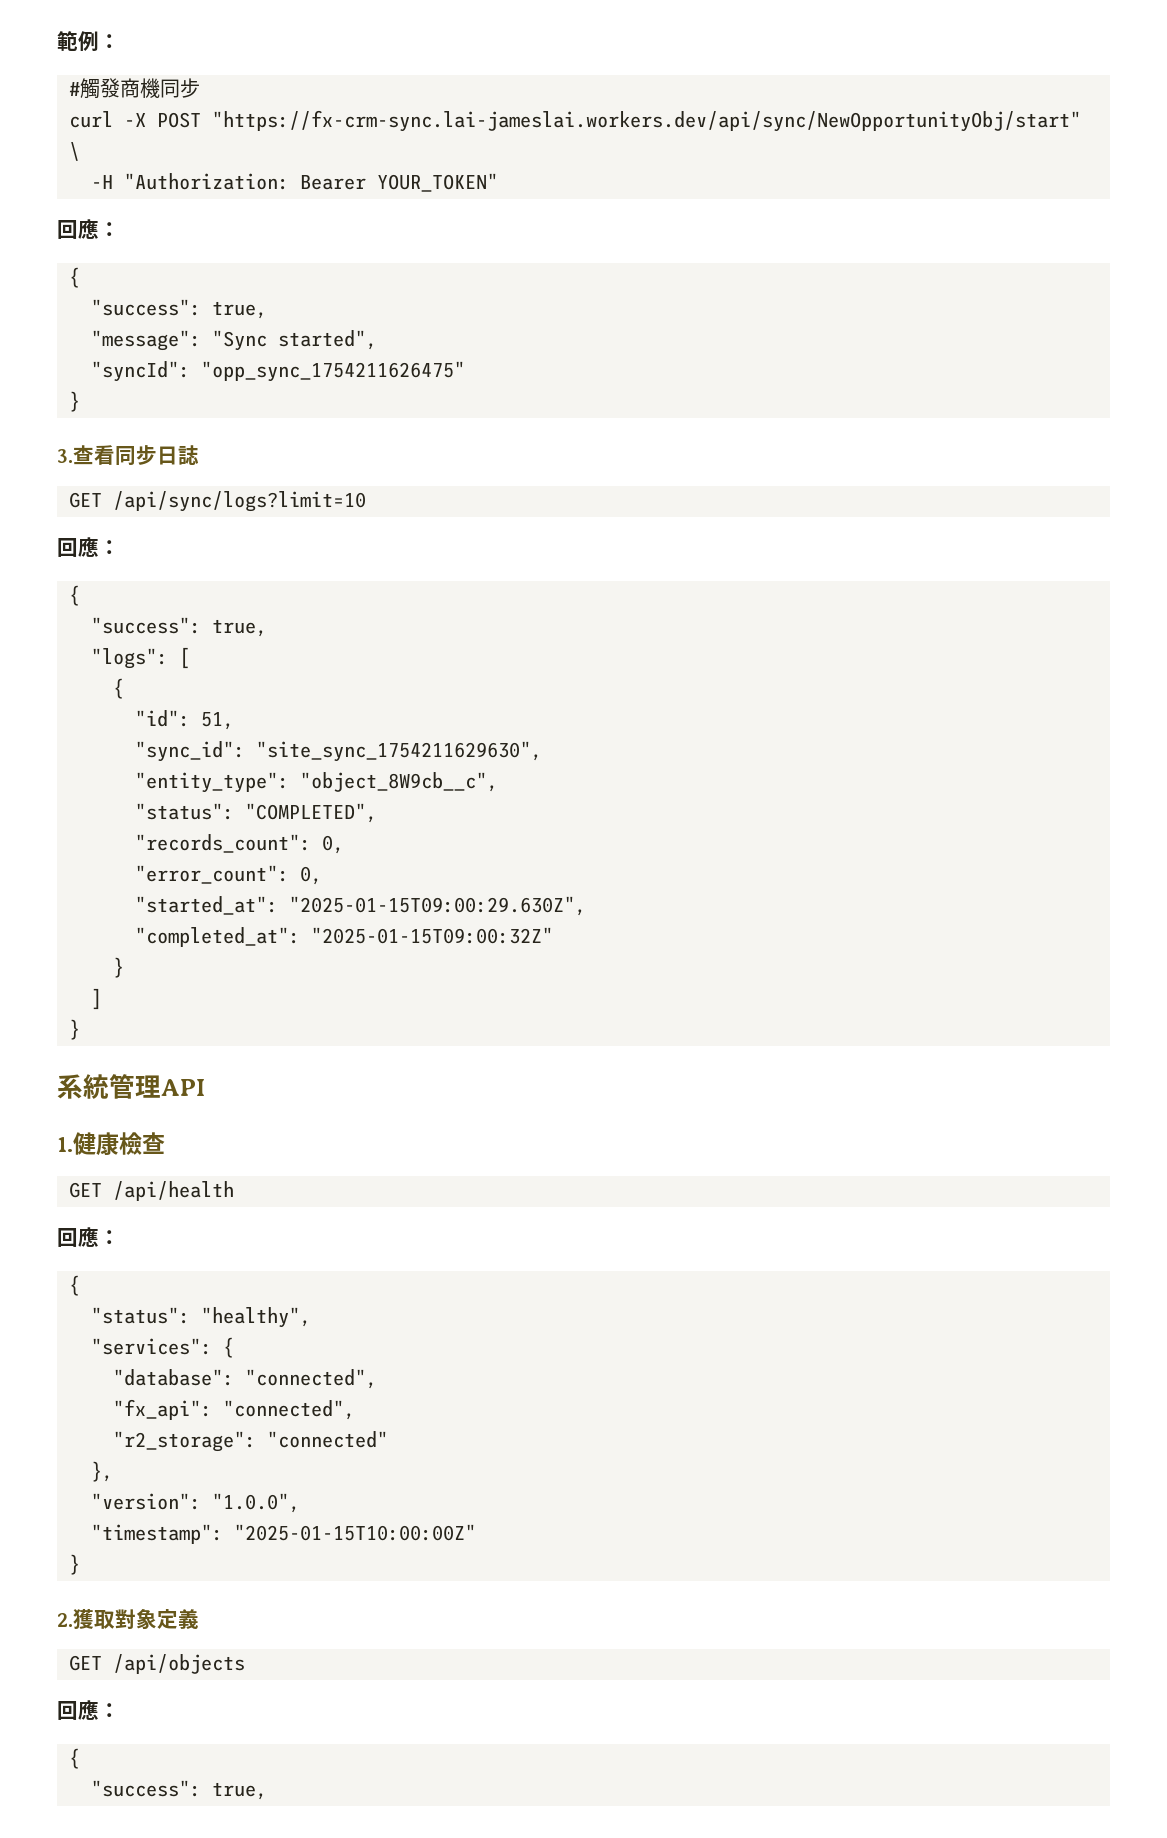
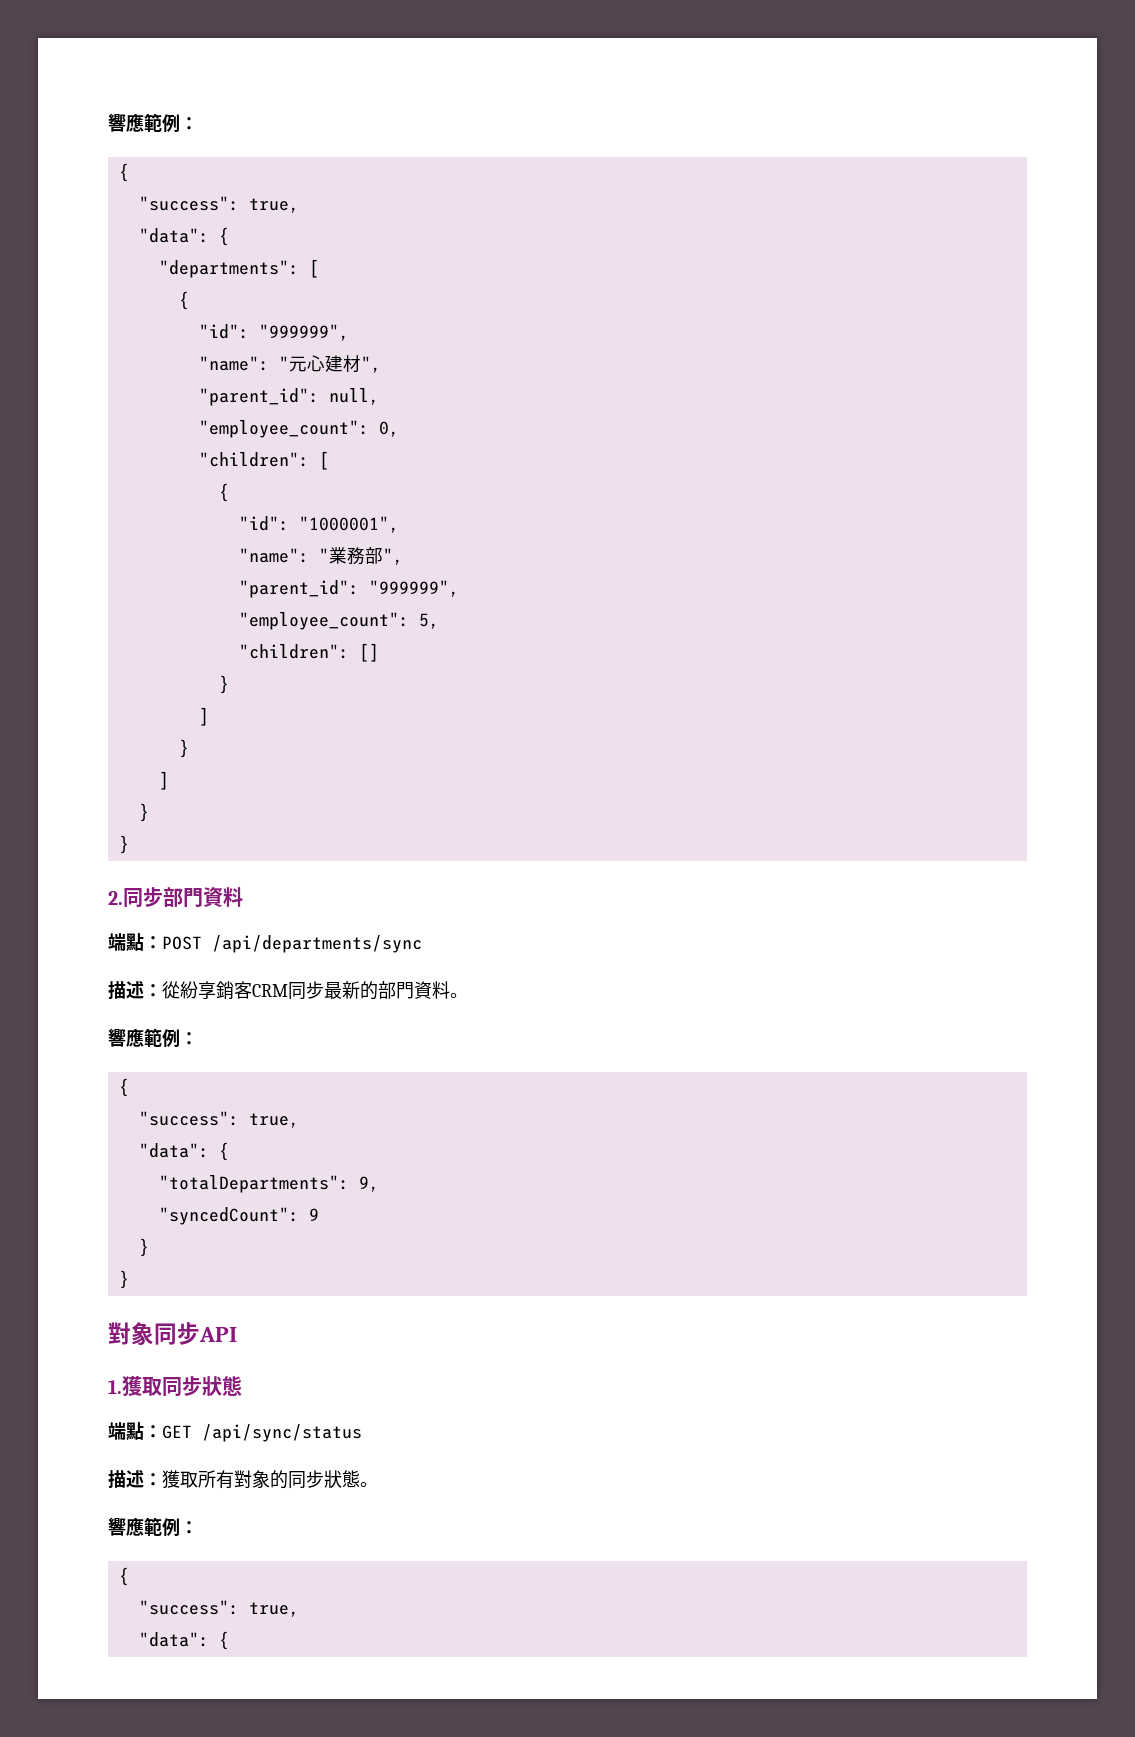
[57,31,120,51] [69,78,201,99] [69,110,1082,132] [69,142,81,161] [91,173,499,192] [57,219,120,239] [69,267,81,288] [91,299,268,319] [91,330,378,351] [91,361,466,382] [69,391,81,412] [57,445,199,466] [69,491,367,512] [57,537,120,557] [69,585,81,606] [91,617,268,637] [91,647,191,669] [113,678,125,699] [135,710,235,730] [135,741,543,762] [135,772,499,793] [135,803,378,823] [135,834,345,854] [135,865,323,885] [135,896,587,916] [135,927,554,947] [113,957,125,978] [91,988,103,1010] [69,1019,81,1040] [57,1074,161,1099] 範例： // #觸發商機同步 // curl -X POST "https://fx-crm-sync.lai-jameslai.workers.dev/api/sync/NewOpportunityObj/start" \ // -H "Authorization: Bearer YOUR_TOKEN" // 回應： // { // "success": true, // "message": "Sync started", // "syncId": "opp_sync_1754211626475" // } // 3.查看同步日誌 // GET /api/sync/logs?limit=10 // 回應： // { // "success": true, // "logs": [ // { // "id": 51, // "sync_id": "site_sync_1754211629630", // "entity_type": "object_8W9cb__c", // "status": "COMPLETED", // "records_count": 0, // "error_count": 0, // "started_at": "2025-01-15T09:00:29.630Z", // "completed_at": "2025-01-15T09:00:32Z" // } // ] // } // 系統管理 -> [108,113,198,132] [118,163,129,182] [138,196,299,213] [138,227,229,246] [158,259,319,278] [178,291,189,310] [198,324,349,341] [198,355,381,373] [198,388,379,406] [198,420,399,438] [198,451,329,470] [218,483,229,502] [238,516,399,533] [238,547,403,565] [238,580,459,598] [238,612,439,630] [238,643,379,662] [218,675,229,694] [198,707,209,726] [178,739,189,758] [158,771,169,790] [138,803,149,822] [118,835,129,854] [108,887,243,908] [108,933,422,953] [108,981,468,1000] [108,1028,198,1047] [118,1078,129,1097] [138,1111,299,1128] [138,1142,229,1161] [158,1175,379,1193] [158,1207,319,1225] [138,1238,149,1257] [118,1270,129,1289] [108,1322,200,1345] 響應範例： // { // "success": true, // "data": { // "departments": [ // { // "id": "999999", // "name": "元心建材", // "parent_id": null, // "employee_count": 0, // "children": [ // { // "id": "1000001", // "name": "業務部", // "parent_id": "999999", // "employee_count": 5, // "children": [] // } // ] // } // ] // } // } // 2.同步部門資料 // 端點：POST /api/departments/sync // 描述：從紛享銷客CRM同步最新的部門資料。 // 響應範例： // { // "success": true, // "data": { // "totalDepartments": 9, // "syncedCount": 9 // } // } // 對象同步
[73,1132,165,1156] [69,1181,235,1201] [57,1227,120,1247] [69,1275,81,1296] [91,1307,312,1328] [91,1337,235,1358] [113,1369,378,1389] [113,1399,356,1420] [113,1431,389,1452] [91,1461,114,1482] [91,1493,301,1513] [91,1524,477,1544] [69,1554,81,1575] [57,1608,199,1630] [69,1654,246,1674] [57,1700,120,1720] [69,1748,81,1769] [91,1780,268,1800] 健康檢查 // GET /api/health // 回應： // { // "status": "healthy", // "services": { // "database": "connected", // "fx_api": "connected", // "r2_storage": "connected" // }, // "version": "1.0.0", // "timestamp": "2025-01-15T10:00:00Z" // } // 2.獲取對象定義 // GET /api/objects // 回應： // { // "success": true, -> [122,1376,242,1397] [108,1422,362,1442] [108,1470,378,1489] [108,1517,198,1536] [118,1567,129,1586] [138,1600,299,1617] [138,1631,229,1650] 獲取同步狀態 // 端點：GET /api/sync/status // 描述：獲取所有對象的同步狀態。 // 響應範例： // { // "success": true, // "data": {

